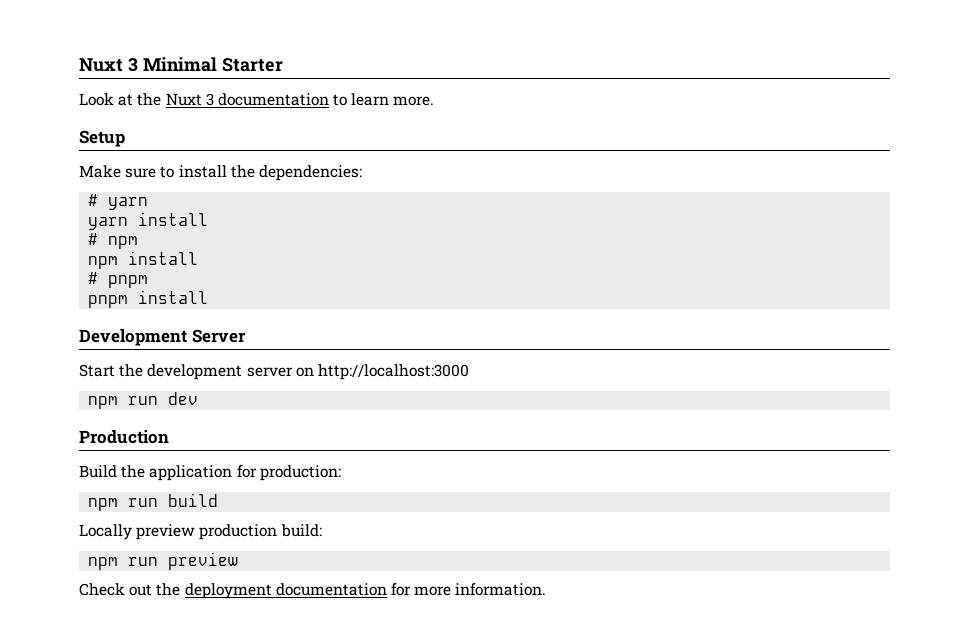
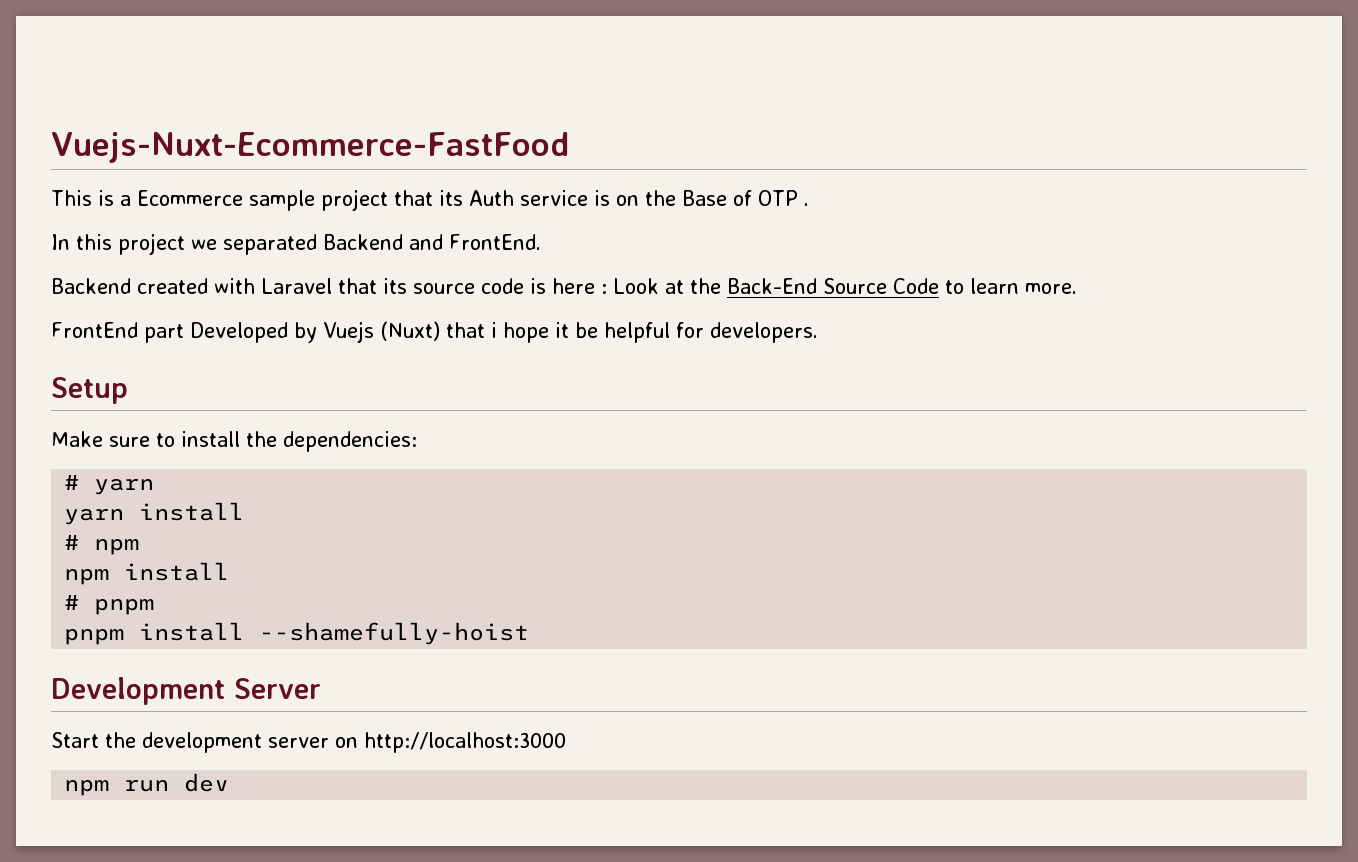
[79,57,283,72] [79,93,435,106] Nuxt 3 Minimal Starter // Look at the Nuxt 3 documentation to learn more. -> [51,132,569,163] [51,189,809,211] [51,233,541,255] [51,278,1077,294] [51,321,818,343] Vuejs-Nuxt-Ecommerce-FastFood // This is a Ecommerce sample project that its Auth service is on the Base of OTP . // In this project we separated Backend and FrontEnd. // Backend created with Laravel that its source code is here : Look at the Back-End Source Code to learn more. // FrontEnd part Developed by Vuejs (Nuxt) that i hope it be helpful for developers.
(209, 297) none -> [259,622,530,645] --shamefully-hoist
[79,430,169,444] [79,465,341,481] [88,493,219,511] [79,524,322,540] [88,552,239,570] [79,583,547,599] // Production // Build the application for production: // npm run build // Locally preview production build: // npm run preview // Check out the deployment documentation for more information. -> (230, 782) none

